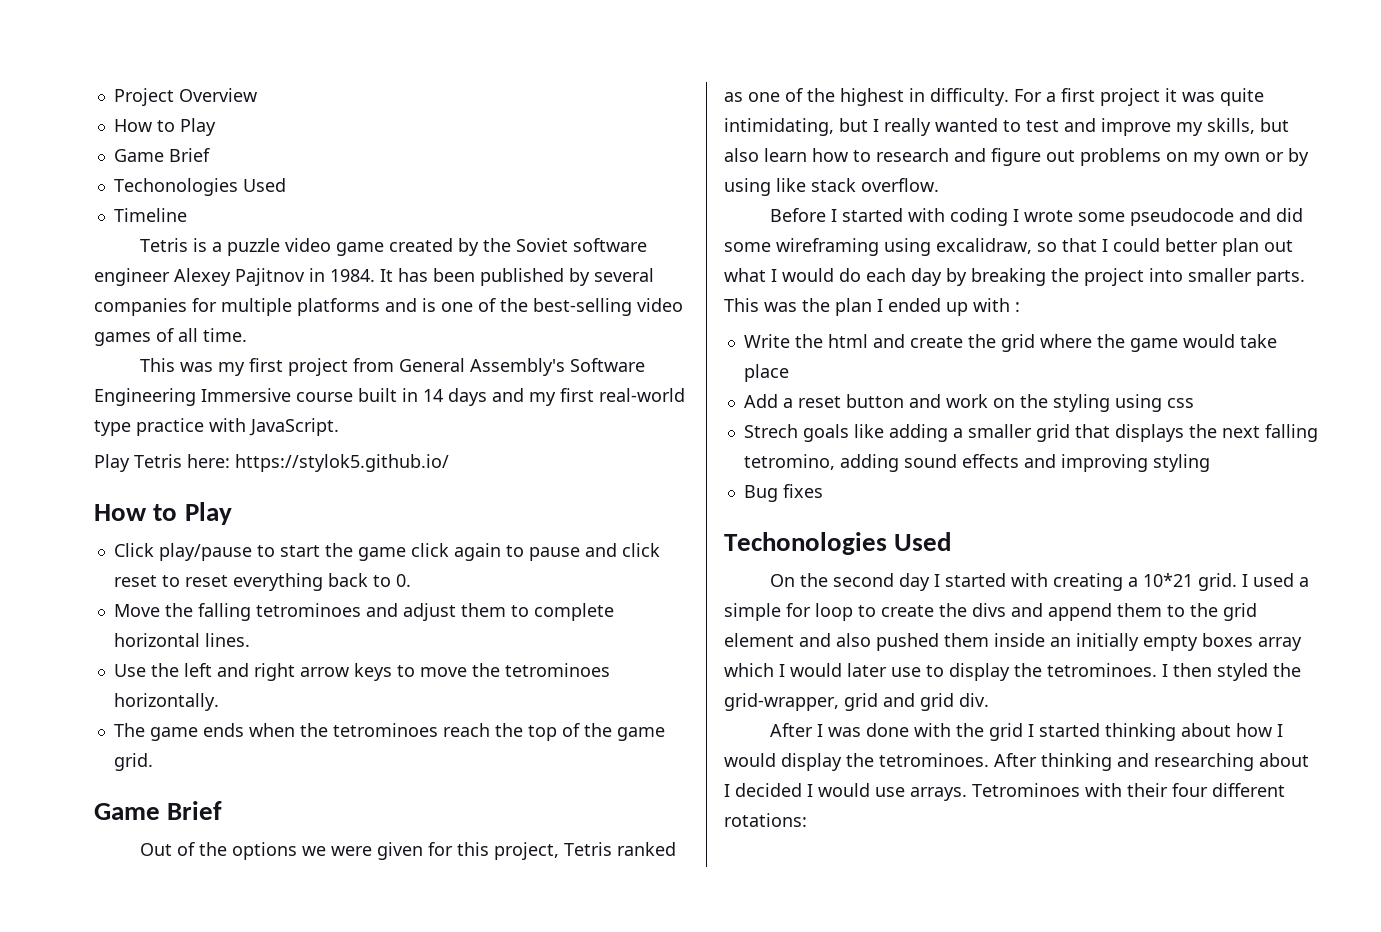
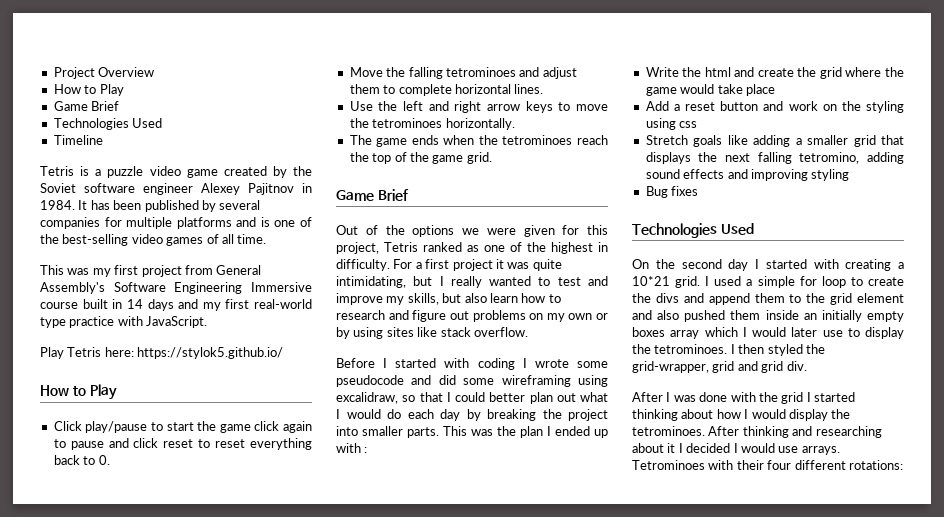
[113,178,238,196] Techonologies -> [53,118,129,130] Technologies
(771, 187) none -> [386,327,414,337] sites
[743,424,798,438] Strech -> [645,135,688,145] Stretch
[724,532,887,555] Techonologies -> [632,223,717,238] Technologies
(1309, 760) none -> [667,443,676,453] it

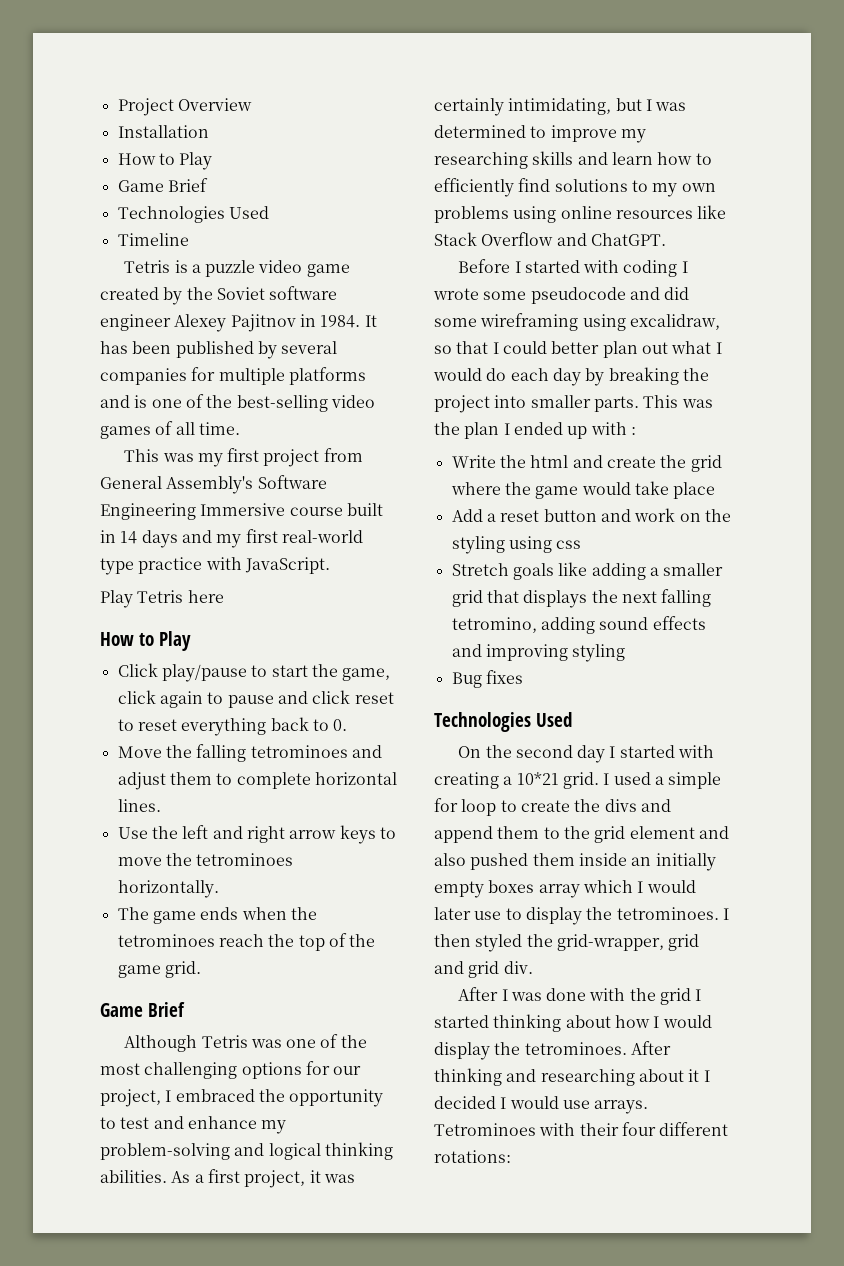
(155, 72) none -> [117,125,209,138] // Installation
[104,347,284,359] here: https://stylok5.github.io/ -> [187,590,224,603] here
[219,424,251,433] game -> [342,668,391,681] game,
[336,225,608,237] [336,242,608,254] [336,259,413,271] Out of the options we were given for this project, Tetris ranked as one of the highest in difficulty. For -> [124,1034,367,1052] [100,1061,362,1079] [100,1089,384,1107] [100,1116,287,1134] [100,1142,393,1160] [100,1170,191,1183] Although Tetris was one of the most challenging options for our project, I embraced the opportunity to test and enhance my problem-solving and logical thinking abilities. As
[452,259,493,271] project -> [244,1170,306,1188] project,
[532,259,562,271] quite -> [434,98,504,116] certainly
[450,276,608,288] [336,293,561,305] [336,310,608,322] [336,327,528,339] really wanted to test and improve my skills, but also learn how to research and figure out problems on my own or by using sites like stack overflow. -> [655,102,687,111] [434,125,646,143] [434,151,712,169] [434,178,716,197] [434,205,727,223] [434,232,666,246] was determined to improve my researching skills and learn how to efficiently find solutions to my own problems using online resources like Stack Overflow and ChatGPT.

